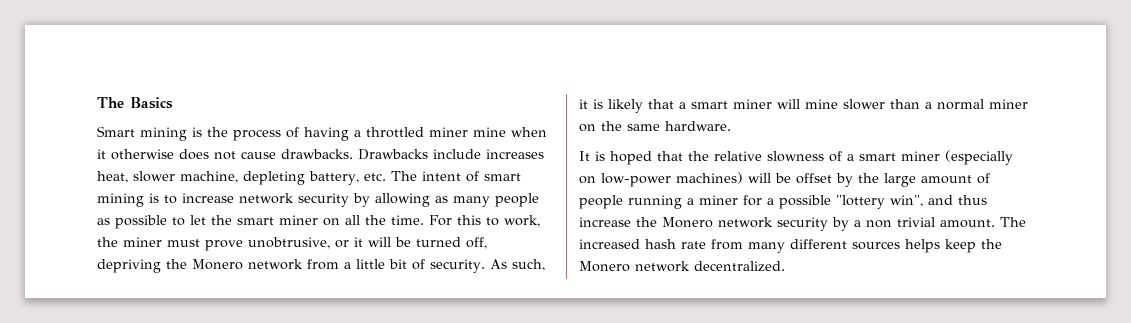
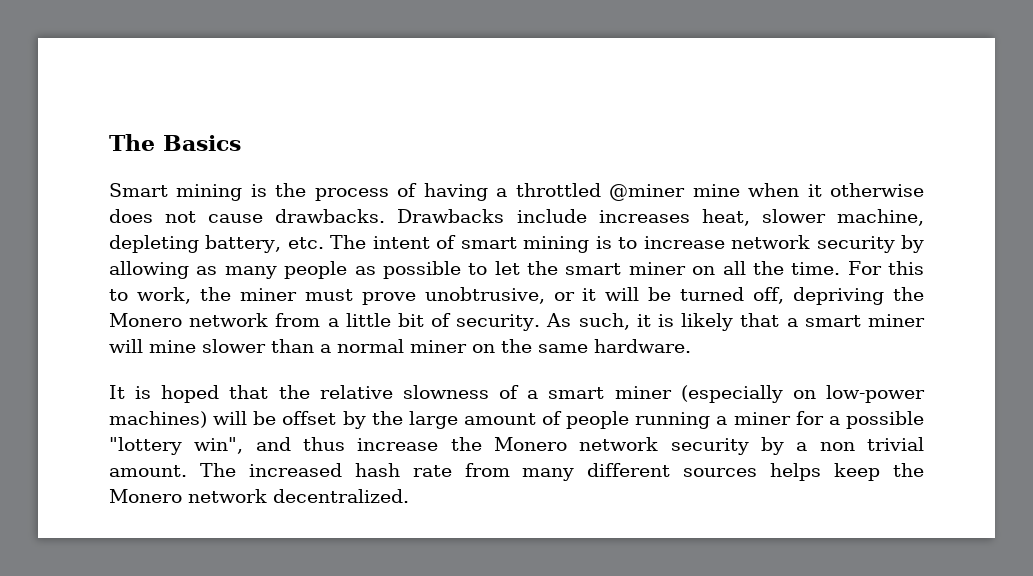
[429,127,468,137] miner -> [609,184,686,201] @miner

